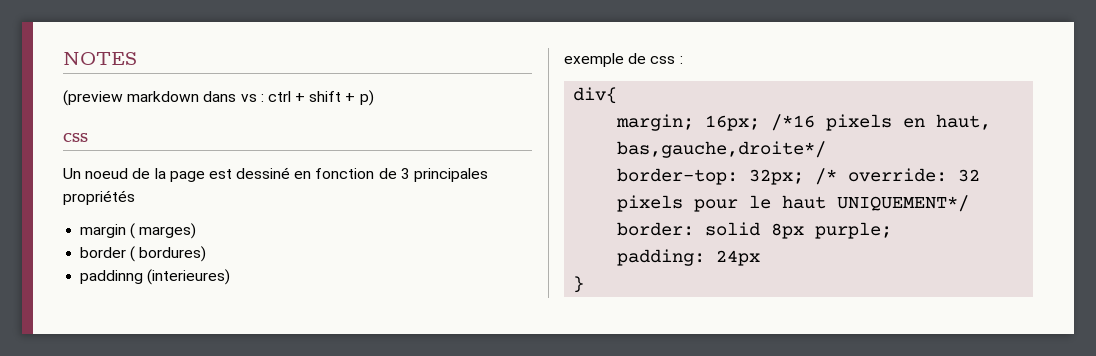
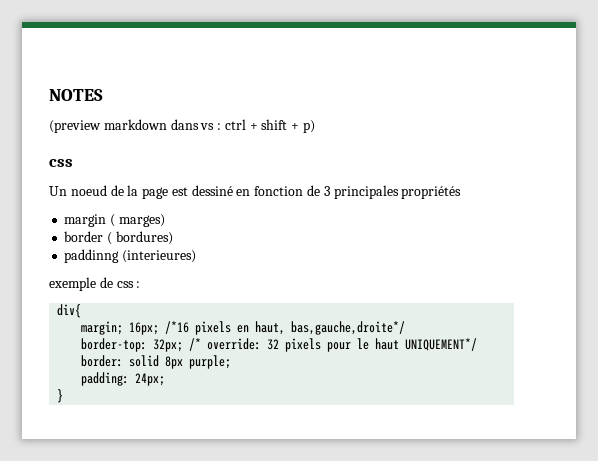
[716,250,761,266] 24px -> [135,373,166,386] 24px;

